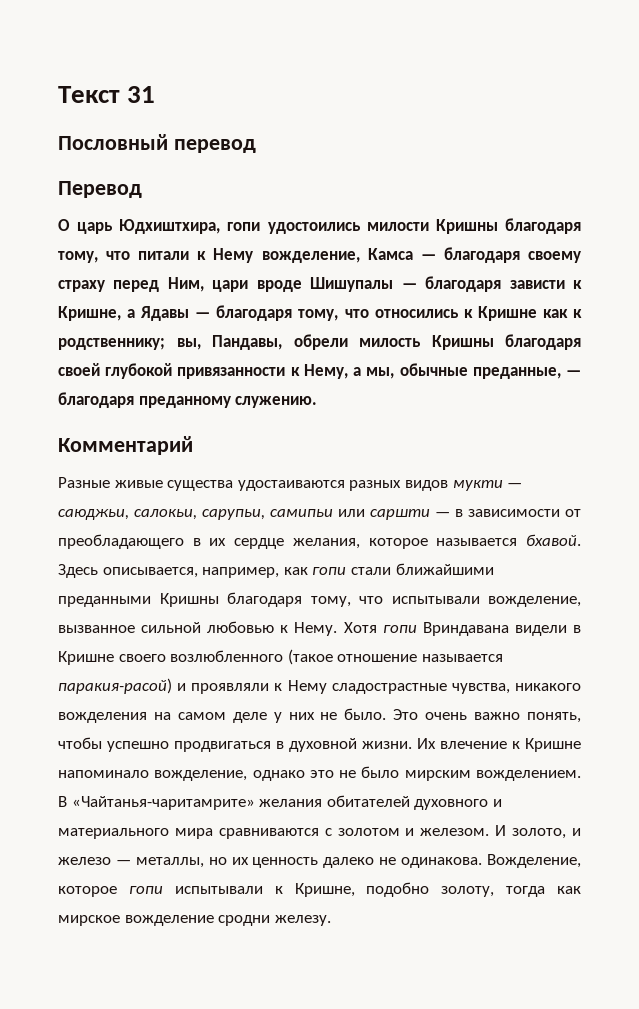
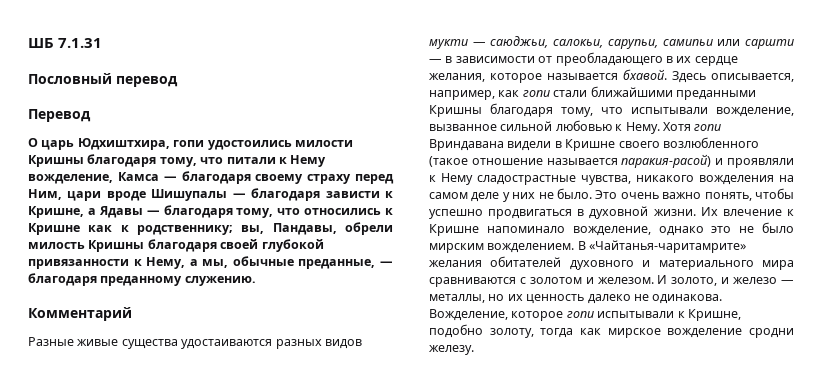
[58,86,156,103] Текст 31 -> [28,38,103,48] ШБ 7.1.31

